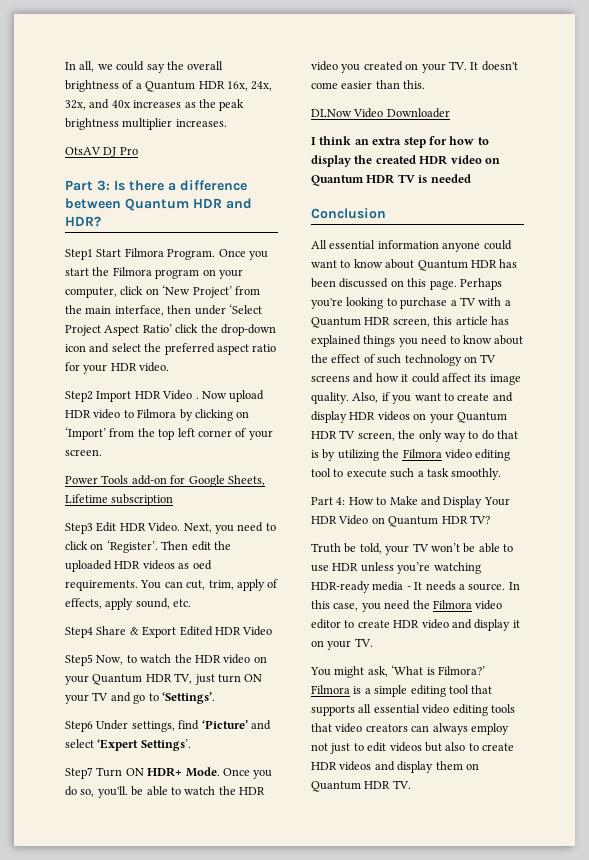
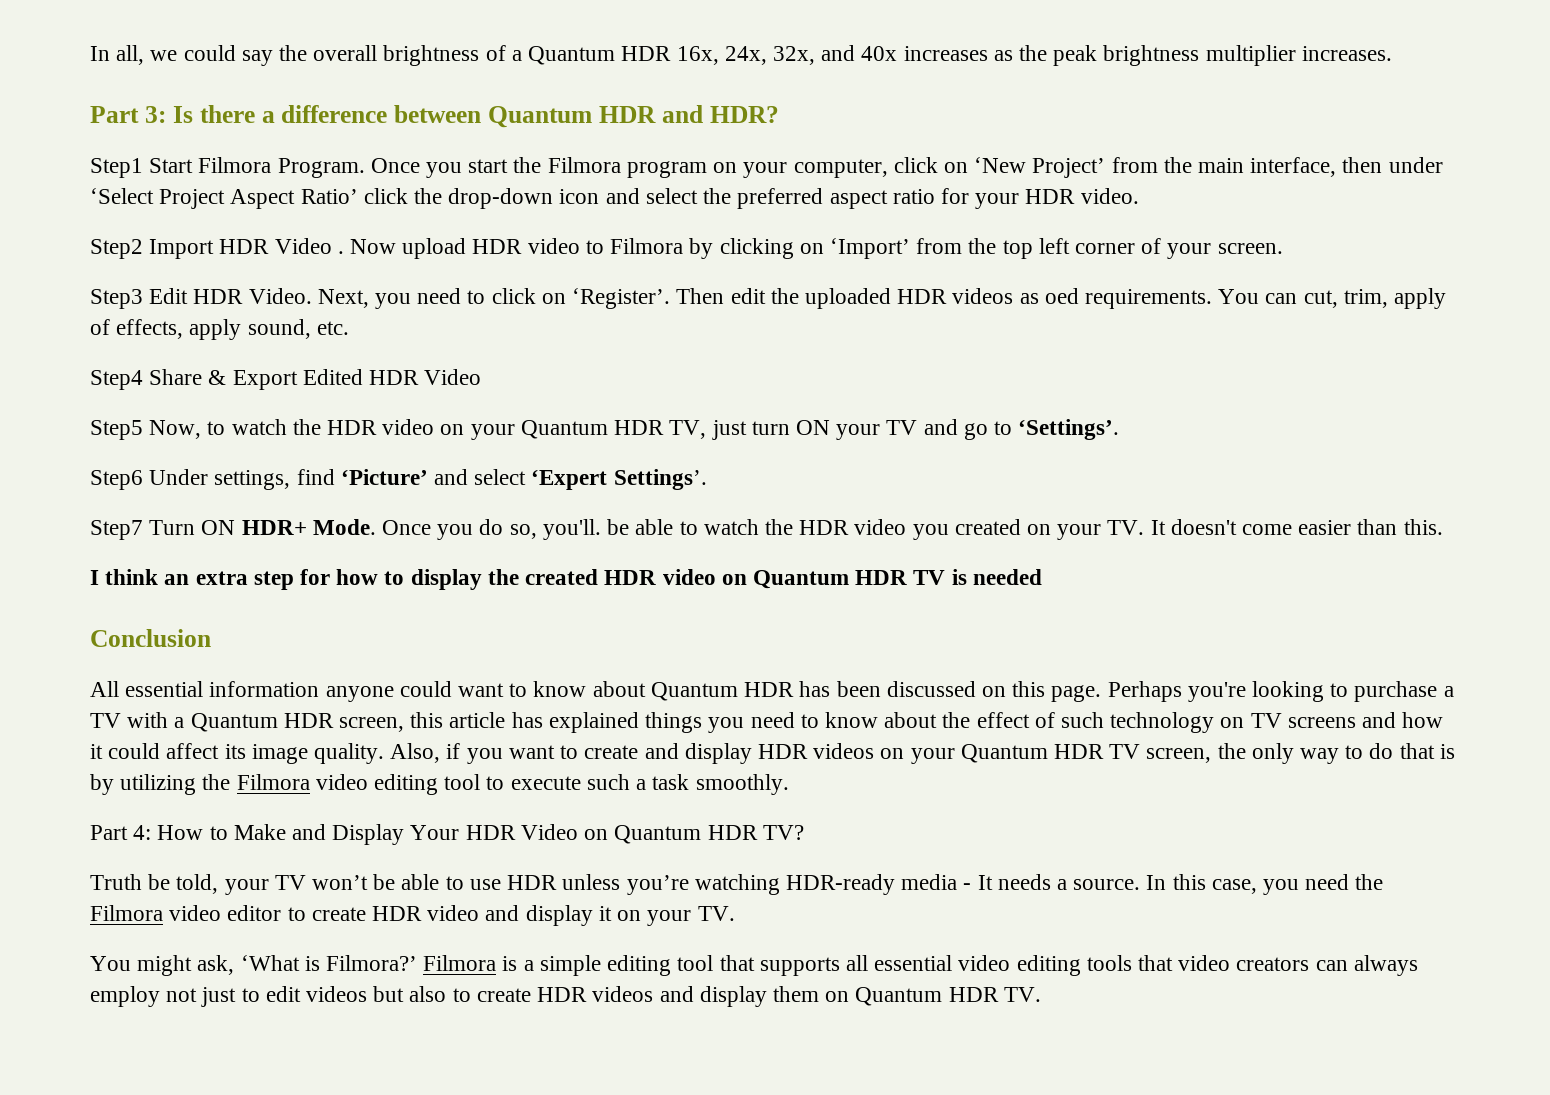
[65,147,138,157] // OtsAV DJ Pro -> (1392, 53) none
[65,475,265,487] [65,494,174,506] // Power Tools add-on for Google Sheets, Lifetime subscription -> (1283, 248) none
[311,108,450,118] // DLNow Video Downloader -> (1443, 527) none

